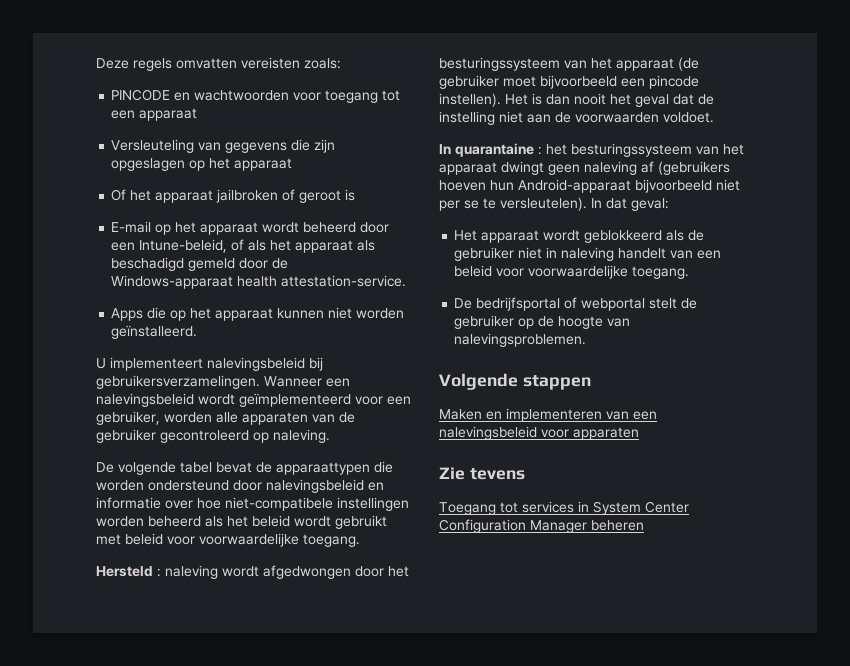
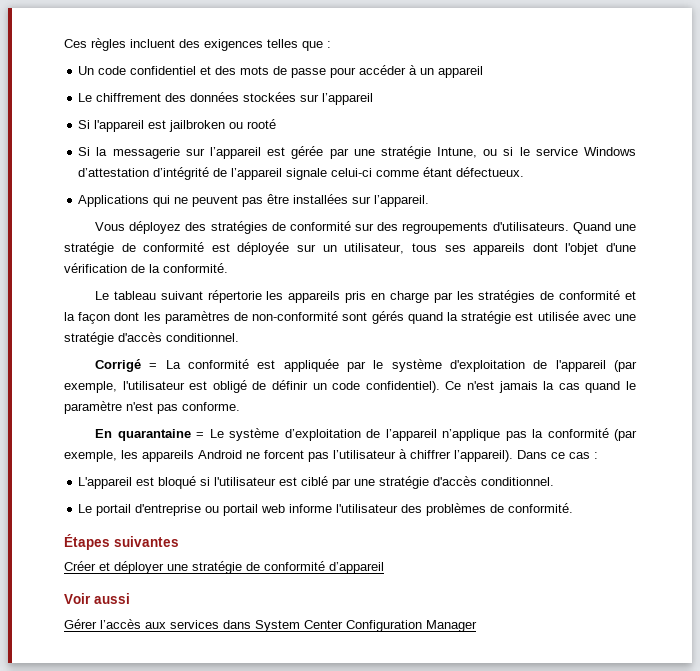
[96,57,341,71] [111,89,401,103] [111,108,198,121] [111,139,336,153] [111,158,293,171] [111,189,356,203] [111,221,390,235] [111,239,376,253] [111,257,289,271] [111,275,407,289] [111,307,405,321] [111,325,198,339] [96,357,323,371] [96,375,350,389] [96,393,411,407] [96,411,355,425] [96,429,330,443] [96,461,393,475] [96,479,384,493] [96,497,409,511] [96,515,387,529] [96,533,360,547] [96,565,409,579] [439,57,699,71] [439,75,699,89] [439,93,714,107] [439,111,714,125] [439,143,744,157] [439,161,730,175] [439,179,740,193] [439,197,669,211] [454,230,705,243] [454,247,722,261] [454,265,690,279] [454,297,698,311] [454,315,631,329] [454,333,587,347] [439,373,591,390] [439,408,657,422] [439,426,639,440] [439,467,525,480] [439,501,589,515] Deze regels omvatten vereisten zoals: // PINCODE en wachtwoorden voor toegang tot een apparaat // Versleuteling van gegevens die zijn opgeslagen op het apparaat // Of het apparaat jailbroken of geroot is // E-mail op het apparaat wordt beheerd door een Intune-beleid, of als het apparaat als beschadigd gemeld door de Windows-apparaat health attestation-service. // Apps die op het apparaat kunnen niet worden geïnstalleerd. // U implementeert nalevingsbeleid bij gebruikersverzamelingen. Wanneer een nalevingsbeleid wordt geïmplementeerd voor een gebruiker, worden alle apparaten van de gebruiker gecontroleerd op naleving. // De volgende tabel bevat de apparaattypen die worden ondersteund door nalevingsbeleid en informatie over hoe niet-compatibele instellingen worden beheerd als het beleid wordt gebruikt met beleid voor voorwaardelijke toegang. // Hersteld : naleving wordt afgedwongen door het besturingssysteem van het apparaat (de gebruiker moet bijvoorbeeld een pincode instellen). Het is dan nooit het geval dat de instelling niet aan de voorwaarden voldoet. // In quarantaine : het besturingssysteem van het apparaat dwingt geen naleving af (gebruikers hoeven hun Android-apparaat bijvoorbeeld niet per se te versleutelen). In dat geval: // Het apparaat wordt geblokkeerd als de gebruiker niet in naleving handelt van een beleid voor voorwaardelijke toegang. // De bedrijfsportal of webportal stelt de gebruiker op de hoogte van nalevingsproblemen. // Volgende stappen // Maken en implementeren van een nalevingsbeleid voor apparaten // Zie tevens // Toegang tot services in -> [64,38,331,51] [78,65,484,78] [78,92,374,105] [78,119,277,132] [78,146,637,159] [78,167,525,180] [78,194,430,207] [95,221,636,234] [64,242,637,255] [64,263,228,273] [95,290,636,303] [64,311,636,324] [64,332,239,345] [95,359,637,372] [64,380,637,393] [64,401,240,414] [95,428,638,441] [64,449,598,462] [78,476,555,489] [78,503,574,516] [64,534,179,550] [64,561,384,574] [64,593,130,604] [64,619,251,629] Ces règles incluent des exigences telles que : // Un code confidentiel et des mots de passe pour accéder à un appareil // Le chiffrement des données stockées sur l’appareil // Si l'appareil est jailbroken ou rooté // Si la messagerie sur l’appareil est gérée par une stratégie Intune, ou si le service Windows d’attestation d’intégrité de l’appareil signale celui-ci comme étant défectueux. // Applications qui ne peuvent pas être installées sur l’appareil. // Vous déployez des stratégies de conformité sur des regroupements d'utilisateurs. Quand une stratégie de conformité est déployée sur un utilisateur, tous ses appareils dont l'objet d'une vérification de la conformité. // Le tableau suivant répertorie les appareils pris en charge par les stratégies de conformité et la façon dont les paramètres de non-conformité sont gérés quand la stratégie est utilisée avec une stratégie d'accès conditionnel. // Corrigé = La conformité est appliquée par le système d'exploitation de l'appareil (par exemple, l'utilisateur est obligé de définir un code confidentiel). Ce n'est jamais la cas quand le paramètre n'est pas conforme. // En quarantaine = Le système d’exploitation de l’appareil n’applique pas la conformité (par exemple, les appareils Android ne forcent pas l’utilisateur à chiffrer l’appareil). Dans ce cas : // L'appareil est bloqué si l'utilisateur est ciblé par une stratégie d'accès conditionnel. // Le portail d'entreprise ou portail web informe l'utilisateur des problèmes de conformité. // Étapes suivantes // Créer et déployer une stratégie de conformité d’appareil // Voir aussi // Gérer l’accès aux services dans
[591,520,644,531] beheren -> (477, 626) none

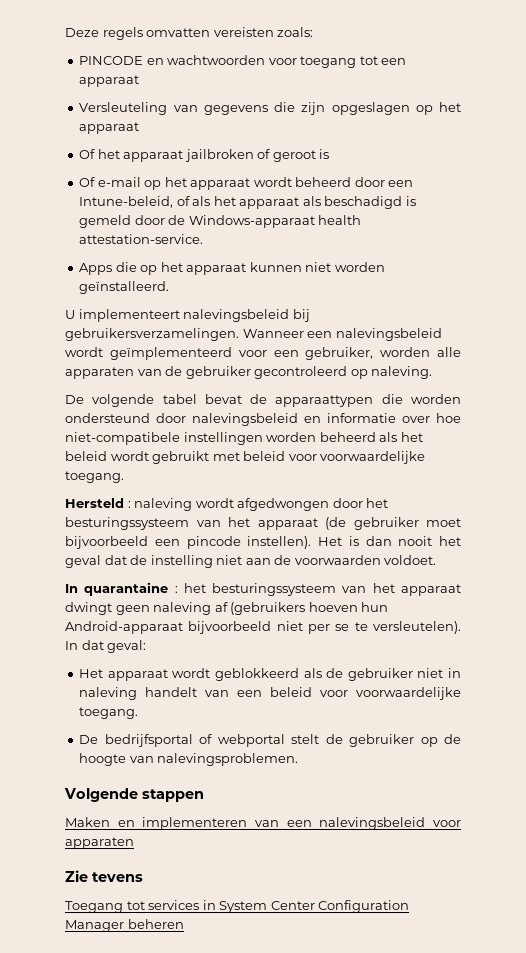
[64,38,331,51] [78,65,484,78] [78,92,374,105] [78,119,277,132] [78,146,637,159] [78,167,525,180] [78,194,430,207] [95,221,636,234] [64,242,637,255] [64,263,228,273] [95,290,636,303] [64,311,636,324] [64,332,239,345] [95,359,637,372] [64,380,637,393] [64,401,240,414] [95,428,638,441] [64,449,598,462] [78,476,555,489] [78,503,574,516] [64,534,179,550] [64,561,384,574] [64,593,130,604] [64,619,251,629] Ces règles incluent des exigences telles que : // Un code confidentiel et des mots de passe pour accéder à un appareil // Le chiffrement des données stockées sur l’appareil // Si l'appareil est jailbroken ou rooté // Si la messagerie sur l’appareil est gérée par une stratégie Intune, ou si le service Windows d’attestation d’intégrité de l’appareil signale celui-ci comme étant défectueux. // Applications qui ne peuvent pas être installées sur l’appareil. // Vous déployez des stratégies de conformité sur des regroupements d'utilisateurs. Quand une stratégie de conformité est déployée sur un utilisateur, tous ses appareils dont l'objet d'une vérification de la conformité. // Le tableau suivant répertorie les appareils pris en charge par les stratégies de conformité et la façon dont les paramètres de non-conformité sont gérés quand la stratégie est utilisée avec une stratégie d'accès conditionnel. // Corrigé = La conformité est appliquée par le système d'exploitation de l'appareil (par exemple, l'utilisateur est obligé de définir un code confidentiel). Ce n'est jamais la cas quand le paramètre n'est pas conforme. // En quarantaine = Le système d’exploitation de l’appareil n’applique pas la conformité (par exemple, les appareils Android ne forcent pas l’utilisateur à chiffrer l’appareil). Dans ce cas : // L'appareil est bloqué si l'utilisateur est ciblé par une stratégie d'accès conditionnel. // Le portail d'entreprise ou portail web informe l'utilisateur des problèmes de conformité. // Étapes suivantes // Créer et déployer une stratégie de conformité d’appareil // Voir aussi // Gérer l’accès aux services dans -> [65,27,314,40] [79,55,407,68] [79,75,140,87] [79,102,461,115] [79,122,140,134] [79,149,330,162] [79,177,414,190] [79,196,416,209] [79,215,362,228] [79,234,204,244] [79,262,385,275] [79,281,170,294] [65,309,310,322] [65,328,442,341] [65,347,461,360] [65,366,433,379] [65,394,461,407] [65,413,461,426] [65,432,423,445] [65,451,426,464] [65,471,124,483] [65,498,389,511] [65,517,461,530] [65,536,461,549] [65,555,437,568] [65,582,461,596] [65,602,389,615] [65,621,461,634] [65,640,147,653] [79,668,461,681] [79,687,461,700] [79,707,139,719] [79,734,461,747] [79,753,299,766] [64,788,204,802] [65,817,461,830] [65,837,134,849] [65,870,143,882] [65,900,216,913] Deze regels omvatten vereisten zoals: // PINCODE en wachtwoorden voor toegang tot een apparaat // Versleuteling van gegevens die zijn opgeslagen op het apparaat // Of het apparaat jailbroken of geroot is // Of e-mail op het apparaat wordt beheerd door een Intune-beleid, of als het apparaat als beschadigd is gemeld door de Windows-apparaat health attestation-service. // Apps die op het apparaat kunnen niet worden geïnstalleerd. // U implementeert nalevingsbeleid bij gebruikersverzamelingen. Wanneer een nalevingsbeleid wordt geïmplementeerd voor een gebruiker, worden alle apparaten van de gebruiker gecontroleerd op naleving. // De volgende tabel bevat de apparaattypen die worden ondersteund door nalevingsbeleid en informatie over hoe niet-compatibele instellingen worden beheerd als het beleid wordt gebruikt met beleid voor voorwaardelijke toegang. // Hersteld : naleving wordt afgedwongen door het besturingssysteem van het apparaat (de gebruiker moet bijvoorbeeld een pincode instellen). Het is dan nooit het geval dat de instelling niet aan de voorwaarden voldoet. // In quarantaine : het besturingssysteem van het apparaat dwingt geen naleving af (gebruikers hoeven hun Android-apparaat bijvoorbeeld niet per se te versleutelen). In dat geval: // Het apparaat wordt geblokkeerd als de gebruiker niet in naleving handelt van een beleid voor voorwaardelijke toegang. // De bedrijfsportal of webportal stelt de gebruiker op de hoogte van nalevingsproblemen. // Volgende stappen // Maken en implementeren van een nalevingsbeleid voor apparaten // Zie tevens // Toegang tot services in
(477, 626) none -> [127,919,184,929] beheren

